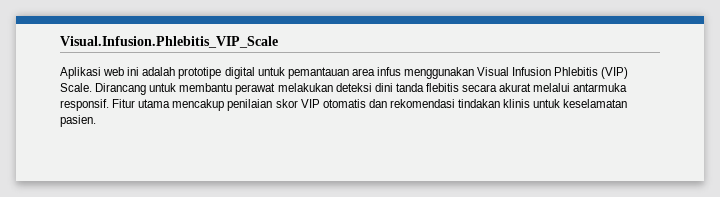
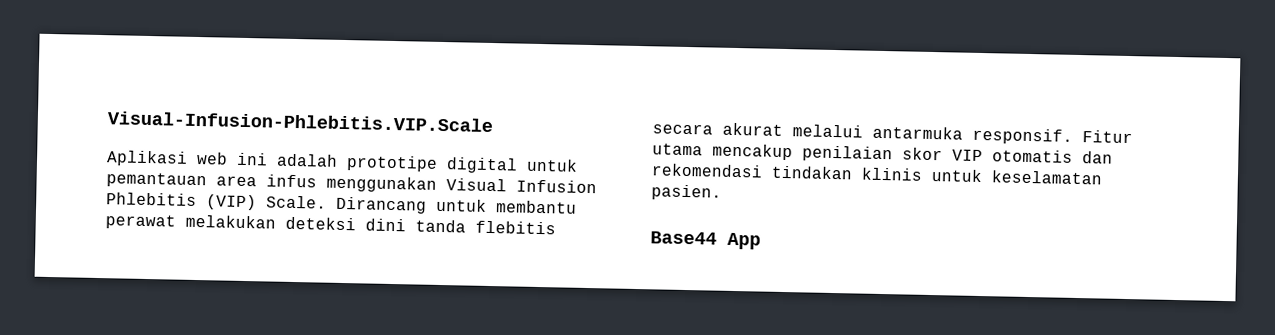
[60,36,278,48] Visual.Infusion.Phlebitis_VIP_Scale -> [107,111,493,133] Visual-Infusion-Phlebitis.VIP.Scale
(96, 121) none -> [650,231,761,250] // Base44 App

